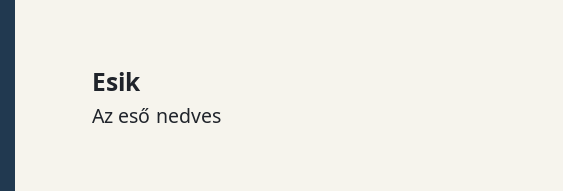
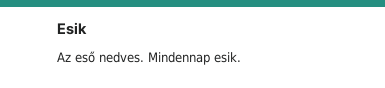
[155,108,221,123] nedves -> [99,52,241,65] nedves. Mindennap esik.

